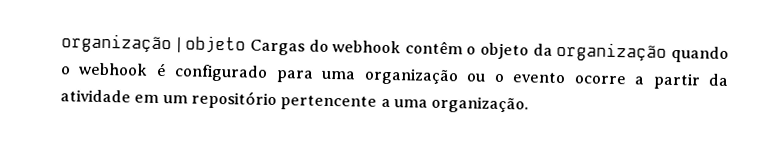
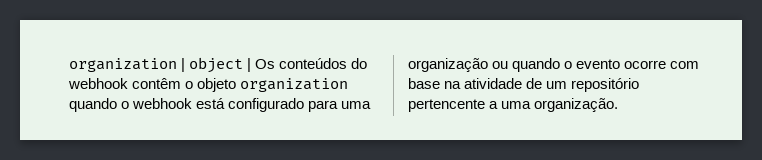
[61,33,305,56] organização | objeto Cargas -> [69,57,348,73] organization | object | Os conteúdos
[532,41,668,62] da organização -> [240,78,349,92] organization
[155,62,167,77] é -> [196,98,226,109] está
(487, 77) none -> [512,58,561,72] quando
[634,72,729,90] [60,89,160,103] a partir da atividade em -> [670,61,700,69] [408,78,543,89] com base na atividade de

